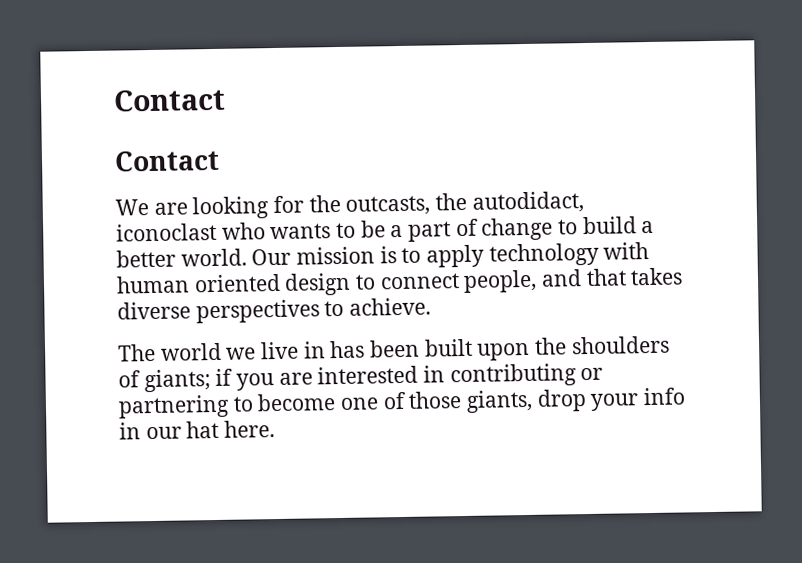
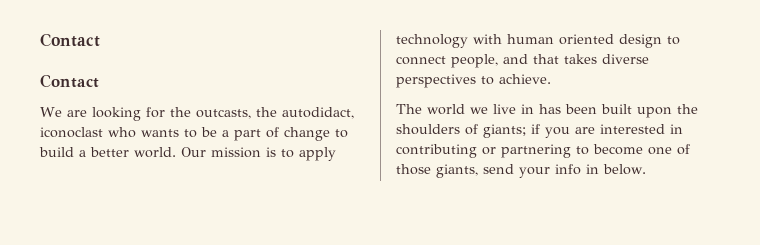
[536,389,587,412] drop -> [483,164,514,174] send
[145,420,276,440] our hat here. -> [603,164,646,175] below.

